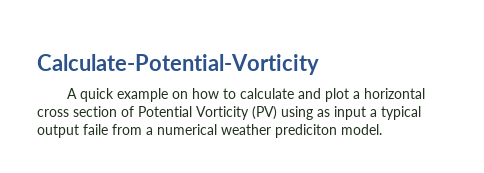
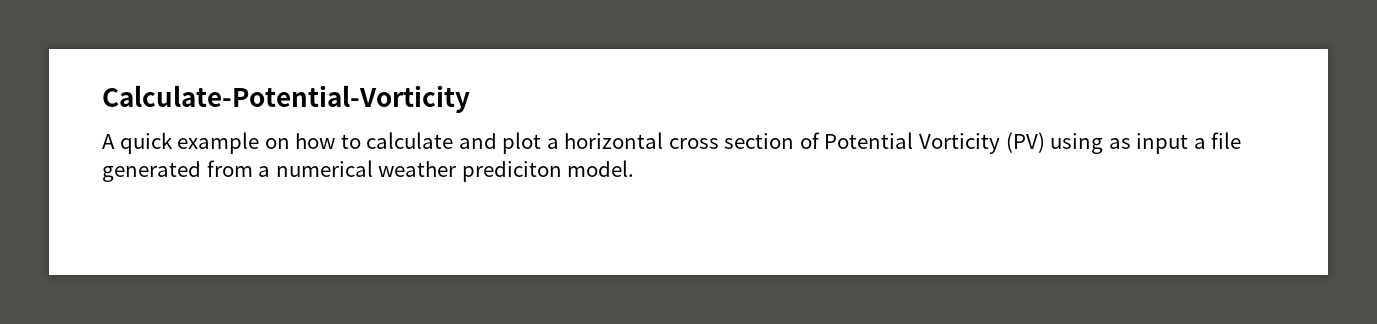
[381,106,421,120] [37,124,108,138] typical output faile -> [1211,132,1242,149] [102,161,201,182] file generated

